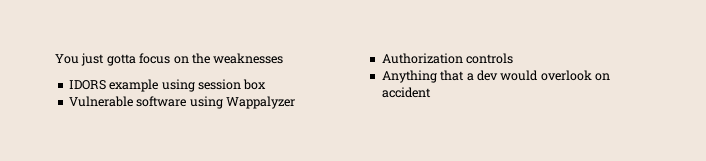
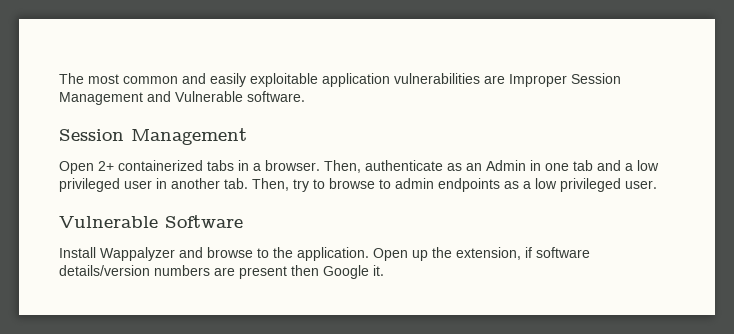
[55,53,284,66] [68,79,267,92] [68,96,295,109] [381,53,514,64] [381,70,610,83] [381,87,431,98] You just gotta focus on the weaknesses // IDORS example using session box // Vulnerable software using Wappalyzer // Authorization controls // Anything that a dev would overlook on accident -> [59,73,621,87] [59,91,305,105] [59,128,247,145] [59,160,659,174] [59,178,657,192] [59,215,243,228] [59,247,590,261] [59,265,384,279] The most common and easily exploitable application vulnerabilities are Improper Session Management and Vulnerable software. // Session Management // Open 2+ containerized tabs in a browser. Then, authenticate as an Admin in one tab and a low privileged user in another tab. Then, try to browse to admin endpoints as a low privileged user. // Vulnerable Software // Install Wappalyzer and browse to the application. Open up the extension, if software details/version numbers are present then Google it.

